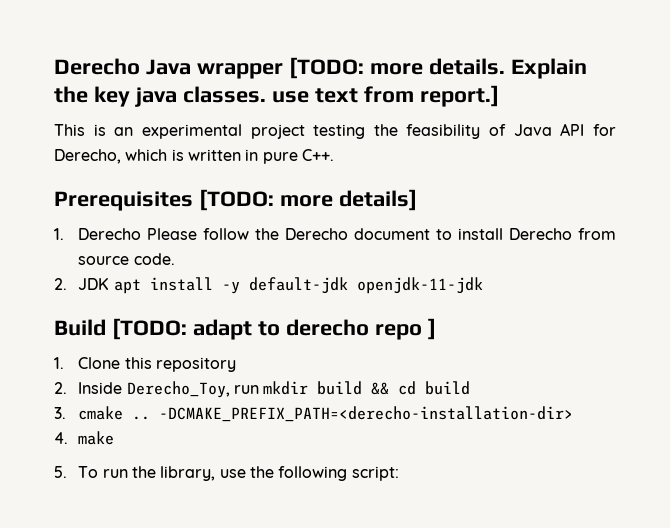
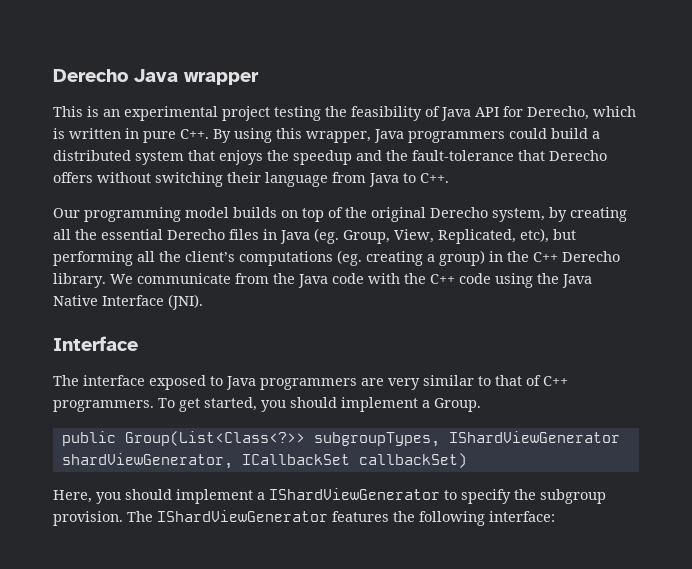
[288,57,587,79] [54,85,499,107] [TODO: more details. Explain the key java classes. use text from report.] -> (259, 78) none
[54,189,417,211] [54,228,616,240] [78,253,175,265] [54,277,483,294] [54,318,436,340] [54,357,237,372] [54,381,471,398] [54,406,574,422] [54,431,115,445] [54,466,246,481] // Prerequisites [TODO: more details] // 1. Derecho Please follow the Derecho document to install Derecho from source code. // 2. JDK apt install -y default-jdk openjdk-11-jdk // Build [TODO: adapt to derecho repo ] // 1. Clone this repository // 2. Inside Derecho_Toy, run mkdir build && cd build // 3. cmake .. -DCMAKE_PREFIX_PATH=<derecho-installation-dir> // 4. make // 5. To run the library, use -> [213,128,600,143] [53,150,607,165] [53,172,449,187] [53,207,627,222] [53,228,576,244] [53,250,620,266] [53,273,592,288] [53,294,203,310] [53,336,138,351] [53,375,568,390] [53,397,481,412] [61,431,620,447] [61,453,467,469] [53,488,606,504] [53,510,389,526] By using this wrapper, Java programmers could build a distributed system that enjoys the speedup and the fault-tolerance that Derecho offers without switching their language from Java to C++. // Our programming model builds on top of the original Derecho system, by creating all the essential Derecho files in Java (eg. Group, View, Replicated, etc), but performing all the client’s computations (eg. creating a group) in the C++ Derecho library. We communicate from the Java code with the C++ code using the Java Native Interface (JNI). // Interface // The interface exposed to Java programmers are very similar to that of C++ programmers. To get started, you should implement a Group. // public Group(List<Class<?>> subgroupTypes, IShardViewGenerator shardViewGenerator, ICallbackSet callbackSet) // Here, you should implement a IShardViewGenerator to specify the subgroup provision. The IShardViewGenerator features
[351,466,399,481] script: -> [489,511,555,522] interface:

